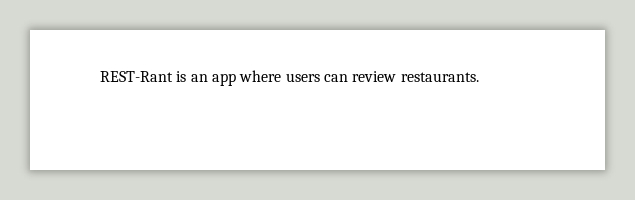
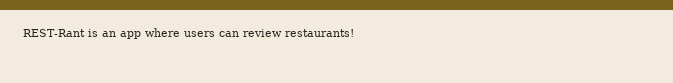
[400,72,479,82] restaurants. -> [284,29,354,37] restaurants!

